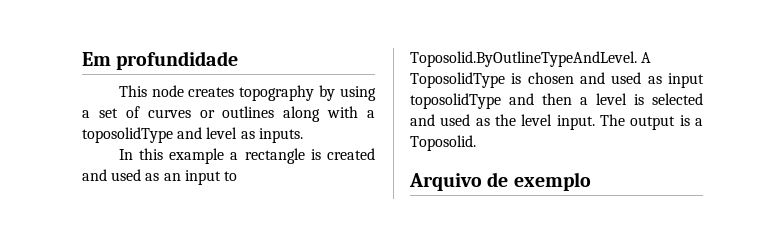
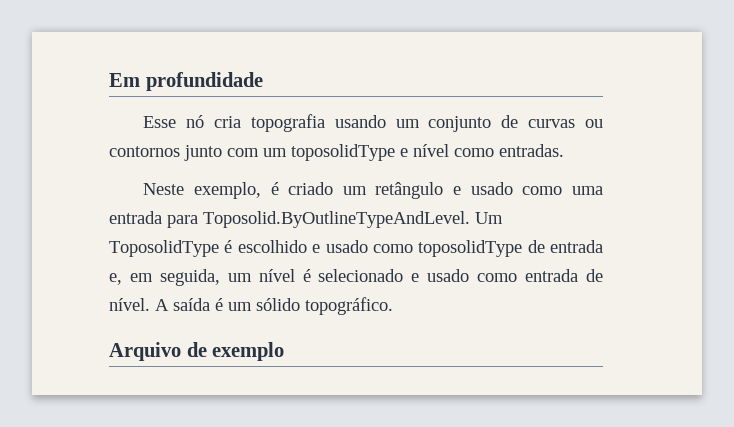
[118,85,377,101] [82,106,375,122] [82,127,303,143] [118,148,376,164] [82,169,237,185] [410,51,652,67] [410,72,704,88] [410,93,703,109] [410,114,703,130] [410,135,476,151] This node creates topography by using a set of curves or outlines along with a toposolidType and level as inputs. // In this example a rectangle is created and used as an input to Toposolid.ByOutlineTypeAndLevel. A ToposolidType is chosen and used as input toposolidType and then a level is selected and used as the level input. The output is a Toposolid. -> [143,114,603,132] [109,144,564,161] [143,182,603,199] [109,211,503,228] [109,240,603,257] [109,269,604,286] [109,297,393,315] Esse nó cria topografia usando um conjunto de curvas ou contornos junto com um toposolidType e nível como entradas. // Neste exemplo, é criado um retângulo e usado como uma entrada para Toposolid.ByOutlineTypeAndLevel. Um ToposolidType é escolhido e usado como toposolidType de entrada e, em seguida, um nível é selecionado e usado como entrada de nível. A saída é um sólido topográfico.

